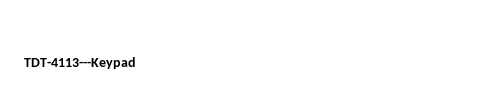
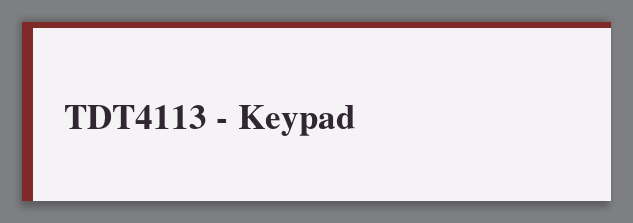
[24,57,136,69] TDT-4113---Keypad -> [64,105,355,136] TDT4113 - Keypad

